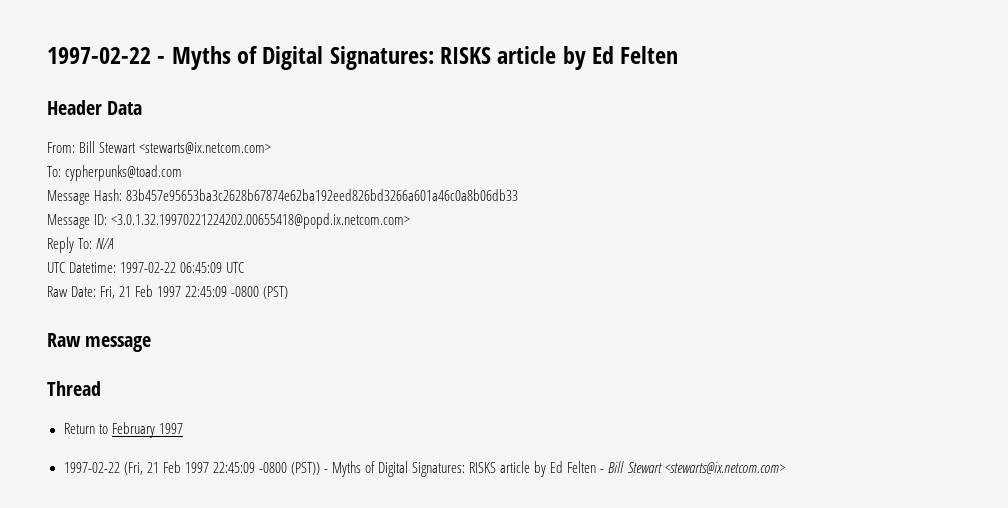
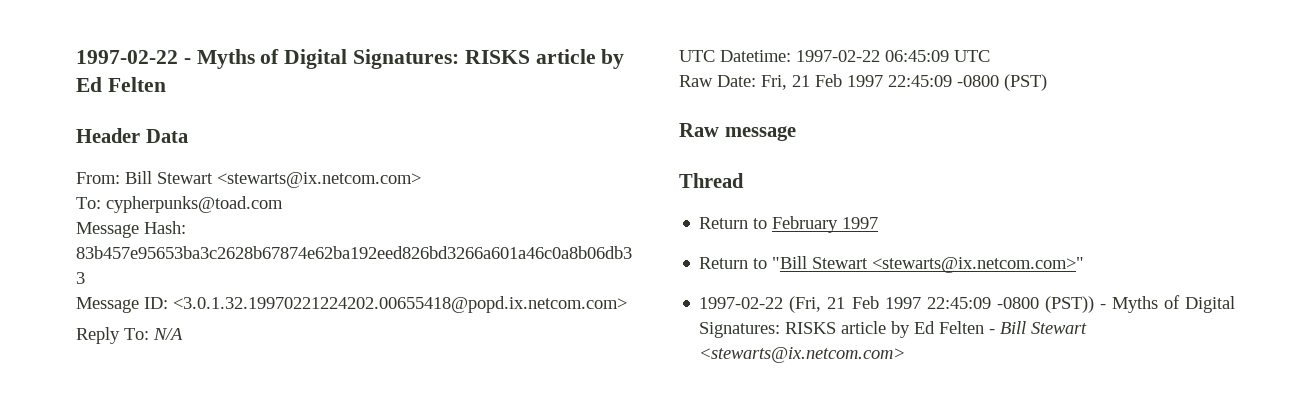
(183, 428) none -> [699,256,1085,273] // Return to "Bill Stewart <stewarts@ix.netcom.com>"

